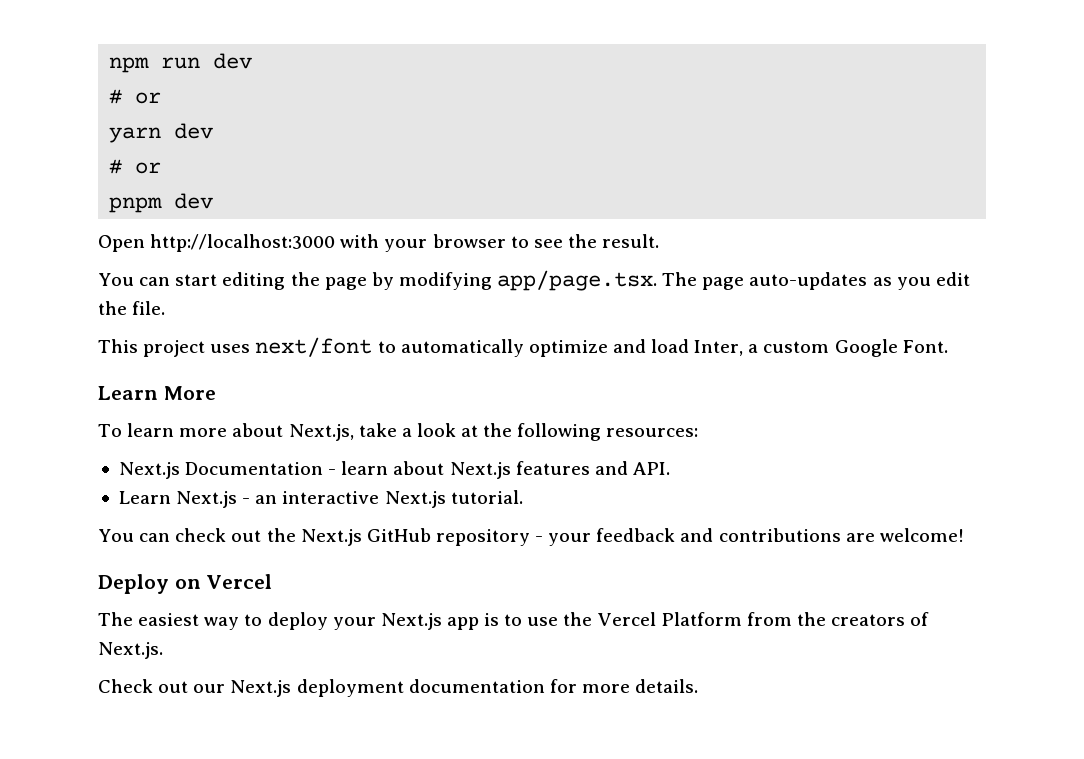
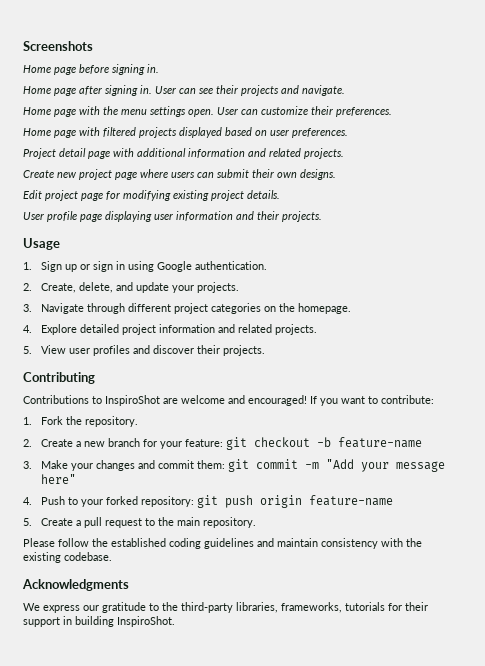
[109,53,253,73] [109,89,162,104] [109,123,214,143] [109,159,162,174] [109,193,214,213] [98,234,660,252] [98,270,970,291] [98,301,166,315] [98,337,948,357] [98,386,216,400] [98,423,699,441] [118,461,670,479] [118,490,523,508] [98,528,964,546] [98,574,273,594] [98,612,930,630] [98,642,163,659] [98,679,699,697] npm run dev // # or // yarn dev // # or // pnpm dev // Open http://localhost:3000 with your browser to see the result. // You can start editing the page by modifying app/page.tsx. The page auto-updates as you edit the file. // This project uses next/font to automatically optimize and load Inter, a custom Google Font. // Learn More // To learn more about Next.js, take a look at the following resources: // Next.js Documentation - learn about Next.js features and API. // Learn Next.js - an interactive Next.js tutorial. // You can check out the Next.js GitHub repository - your feedback and contributions are welcome! // Deploy on Vercel // The easiest way to deploy your Next.js app is to use the Vercel Platform from the creators of Next.js. // Check out our Next.js deployment documentation for more details. -> [23,41,93,51] [23,64,159,75] [23,85,345,96] [23,106,392,117] [23,127,348,138] [23,148,344,159] [23,169,336,180] [23,190,280,201] [23,211,322,222] [23,238,60,250] [23,261,267,272] [23,282,239,293] [23,303,351,314] [23,324,317,335] [23,345,265,356] [23,372,95,384] [23,395,434,406] [23,416,138,427] [23,437,422,450] [23,459,445,472] [40,474,76,484] [23,495,393,508] [23,517,256,528] [23,538,422,549] [23,552,112,563] [22,579,129,591] [23,602,428,613] [23,616,175,627] Screenshots // Home page before signing in. // Home page after signing in. User can see their projects and navigate. // Home page with the menu settings open. User can customize their preferences. // Home page with filtered projects displayed based on user preferences. // Project detail page with additional information and related projects. // Create new project page where users can submit their own designs. // Edit project page for modifying existing project details. // User profile page displaying user information and their projects. // Usage // 1. Sign up or sign in using Google authentication. // 2. Create, delete, and update your projects. // 3. Navigate through different project categories on the homepage. // 4. Explore detailed project information and related projects. // 5. View user profiles and discover their projects. // Contributing // Contributions to InspiroShot are welcome and encouraged! If you want to contribute: // 1. Fork the repository. // 2. Create a new branch for your feature: git checkout -b feature-name // 3. Make your changes and commit them: git commit -m "Add your message here" // 4. Push to your forked repository: git push origin feature-name // 5. Create a pull request to the main repository. // Please follow the established coding guidelines and maintain consistency with the existing codebase. // Acknowledgments // We express our gratitude to the third-party libraries, frameworks, tutorials for their support in building InspiroShot.

